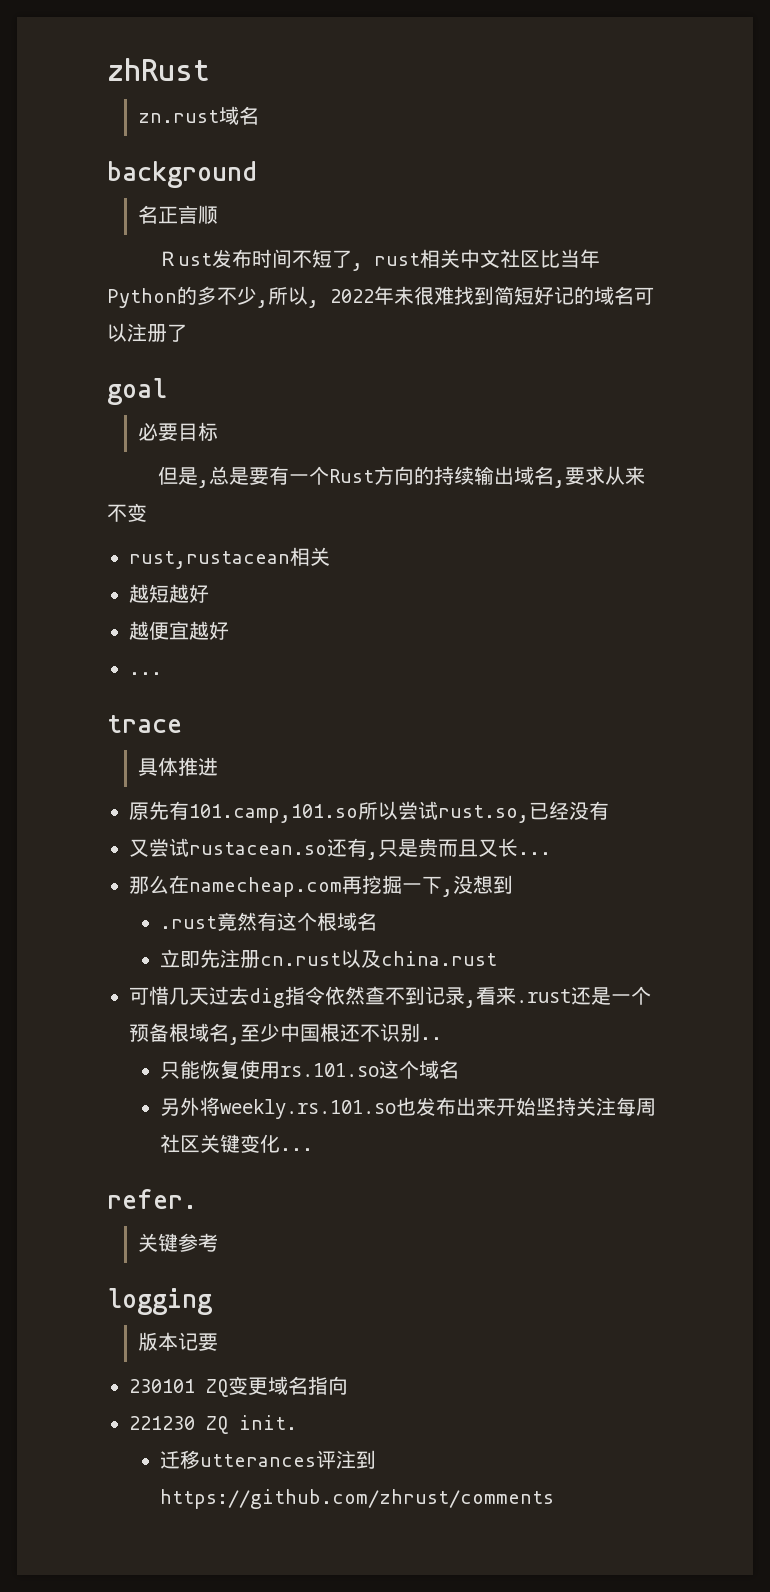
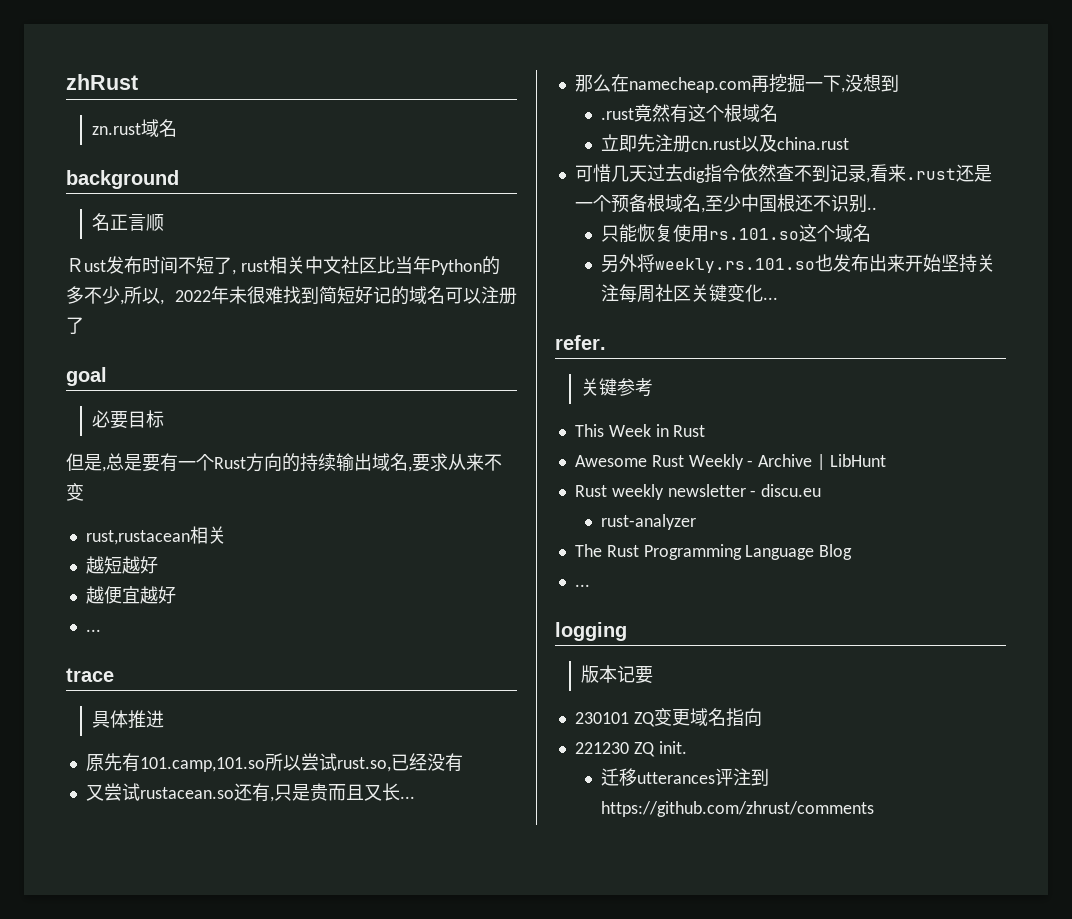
(219, 1242) none -> [574,424,706,437] [574,454,886,470] [574,484,822,500] [601,514,697,530] [574,544,853,560] [574,584,590,587] // This Week in Rust // Awesome Rust Weekly - Archive | LibHunt // Rust weekly newsletter - discu.eu // rust-analyzer // The Rust Programming Language Blog // ...

